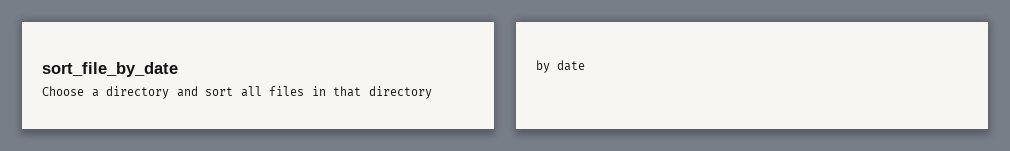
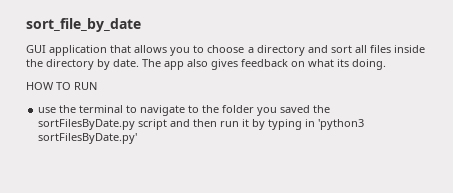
[42,86,84,96] Choose -> [26,45,245,56] GUI application that allows you to choose
[311,86,432,99] [536,60,585,73] in that directory by date -> [394,45,425,53] [26,59,386,70] [26,82,97,90] [38,105,331,116] [38,119,365,130] [38,133,138,144] inside the directory by date. The app also gives feedback on what its doing. // HOW TO RUN // use the terminal to navigate to the folder you saved the sortFilesByDate.py script and then run it by typing in 'python3 sortFilesByDate.py'

